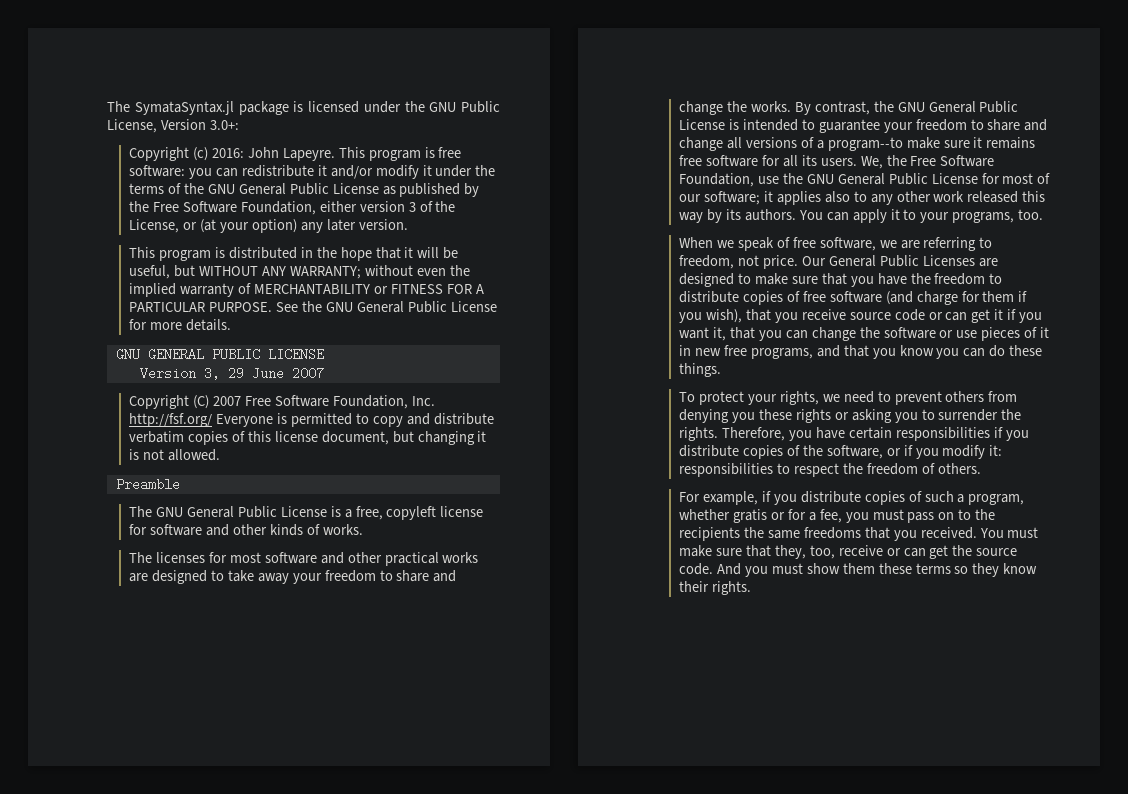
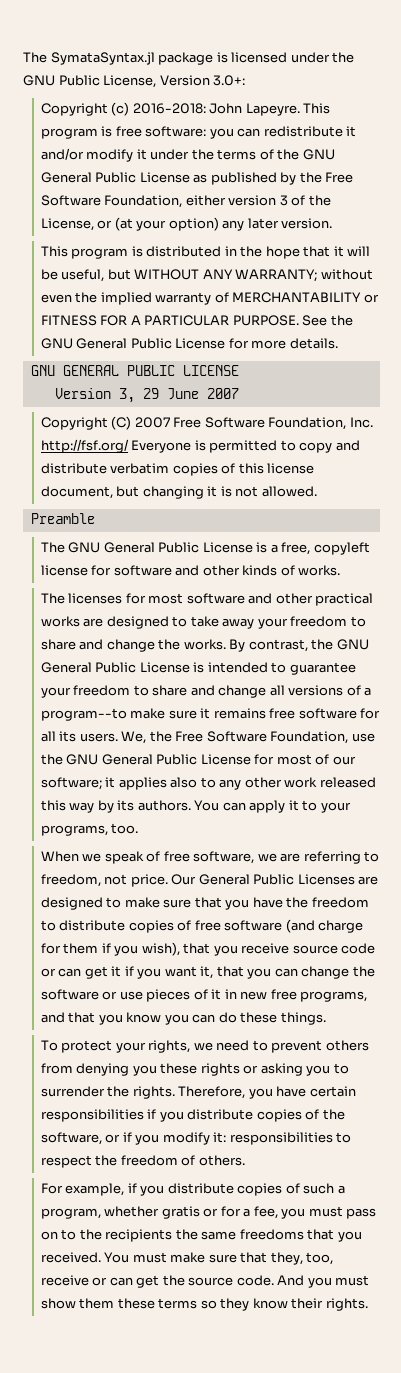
[211,148,244,158] 2016: -> [132,103,206,114] 2016-2018:

